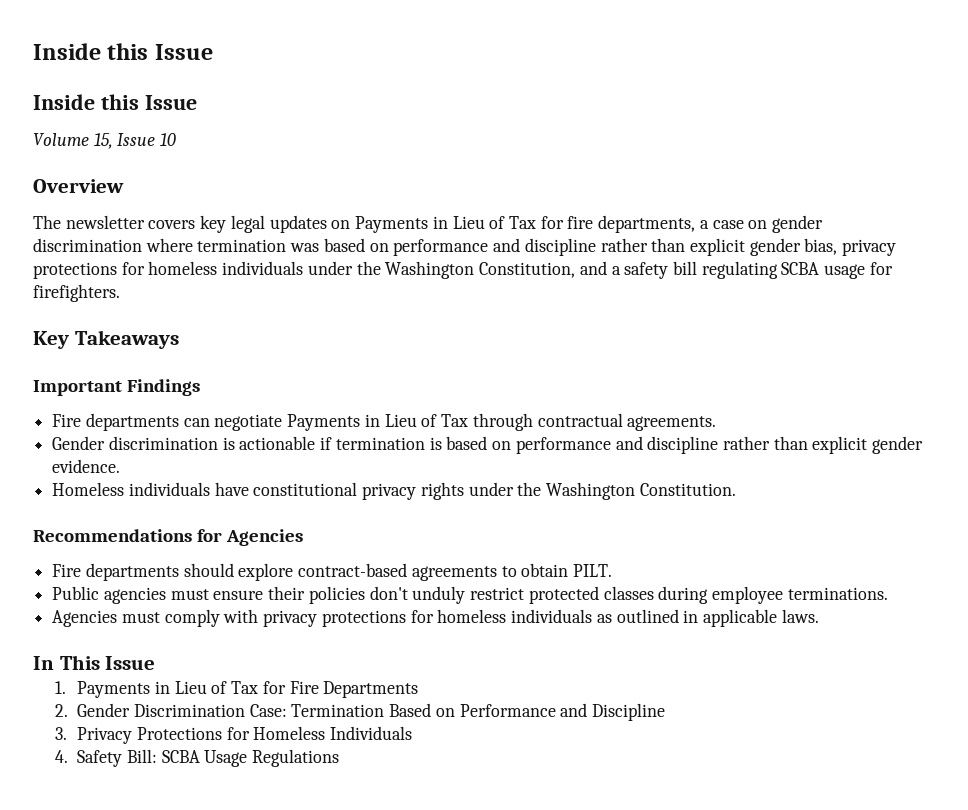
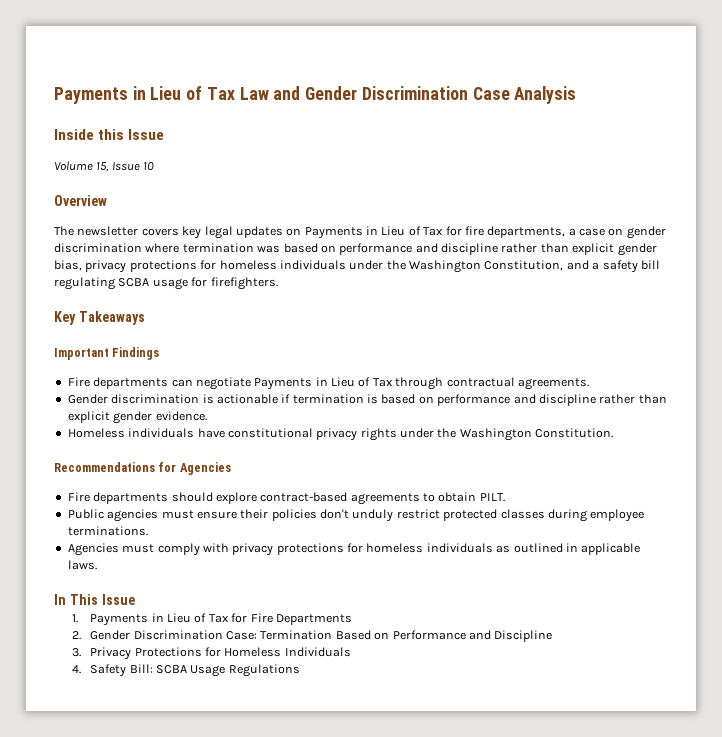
[33,43,213,60] Inside this Issue -> [54,86,577,104] Payments in Lieu of Tax Law and Gender Discrimination Case Analysis

